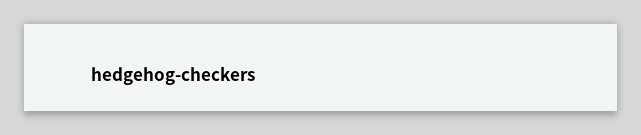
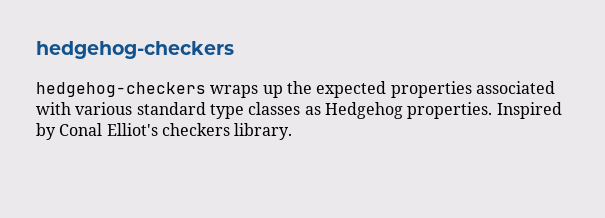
[91,66,255,85] hedgehog-checkers -> [36,41,234,59] [36,81,555,98] [36,102,562,119] [36,123,293,140] hedgehog-checkers // hedgehog-checkers wraps up the expected properties associated with various standard type classes as Hedgehog properties. Inspired by Conal Elliot's checkers library.

